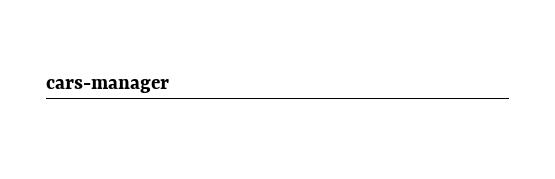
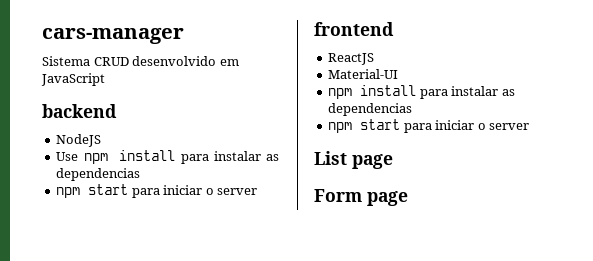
(169, 86) none -> [42,56,239,66] [41,73,105,86] [42,104,117,118] [56,134,102,147] [56,150,279,164] [56,168,141,181] [56,184,258,198] [314,22,394,36] [328,53,375,65] [328,69,399,79] [328,85,515,99] [328,103,413,116] [328,119,530,133] [314,151,393,169] [314,189,408,206] // Sistema CRUD desenvolvido em JavaScript // backend // NodeJS // Use npm install para instalar as dependencias // npm start para iniciar o server // frontend // ReactJS // Material-UI // npm install para instalar as dependencias // npm start para iniciar o server // List page // Form page

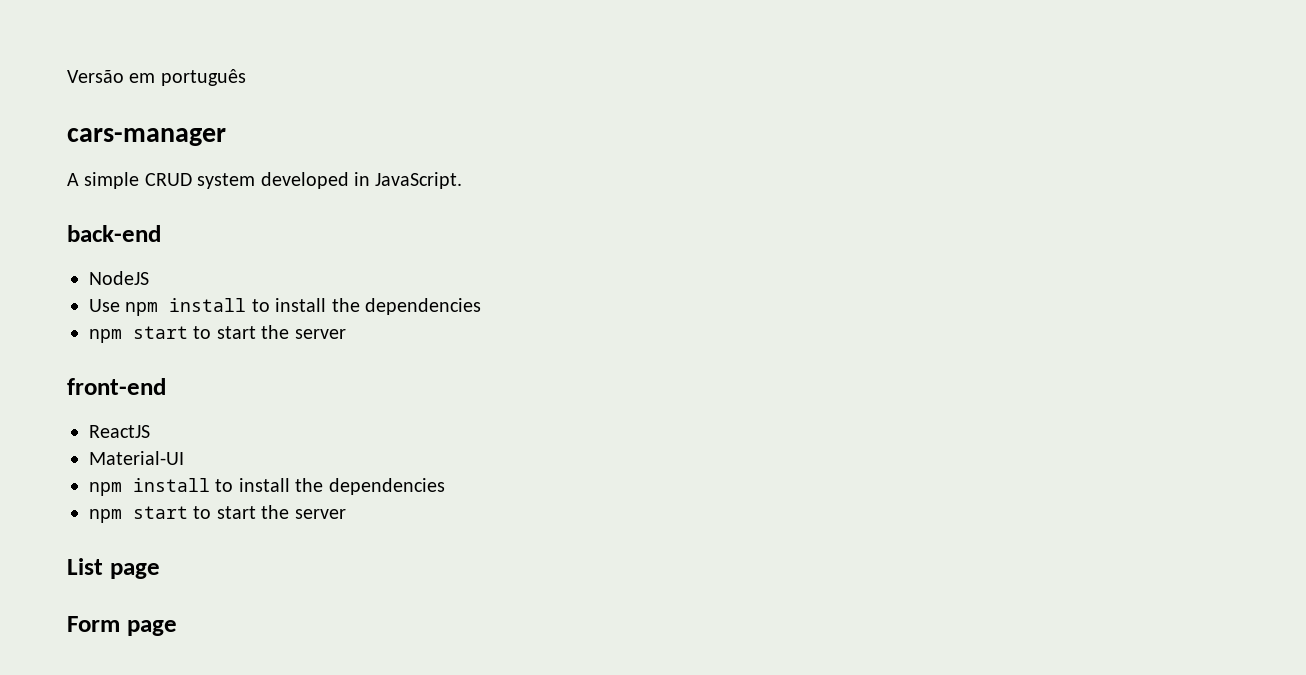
[42,27,184,44] [42,56,239,66] [41,73,105,86] [42,104,117,118] cars-manager // Sistema CRUD desenvolvido em JavaScript // backend -> [67,69,246,86] [67,128,226,146] [67,172,463,189] [67,225,161,242] Versão em português // cars-manager // A simple CRUD system developed in JavaScript. // back-end
[180,151,279,164] [56,168,141,181] [56,184,258,198] [314,22,394,36] para instalar as dependencias // npm start para iniciar o server // frontend -> [251,298,481,315] [89,325,346,343] [67,378,166,395] to install the dependencies // npm start to start the server // front-end
[419,86,515,99] [328,103,413,116] [328,119,486,133] para instalar as dependencias // npm start para iniciar o -> [215,478,445,495] [89,505,290,523] to install the dependencies // npm start to start the

